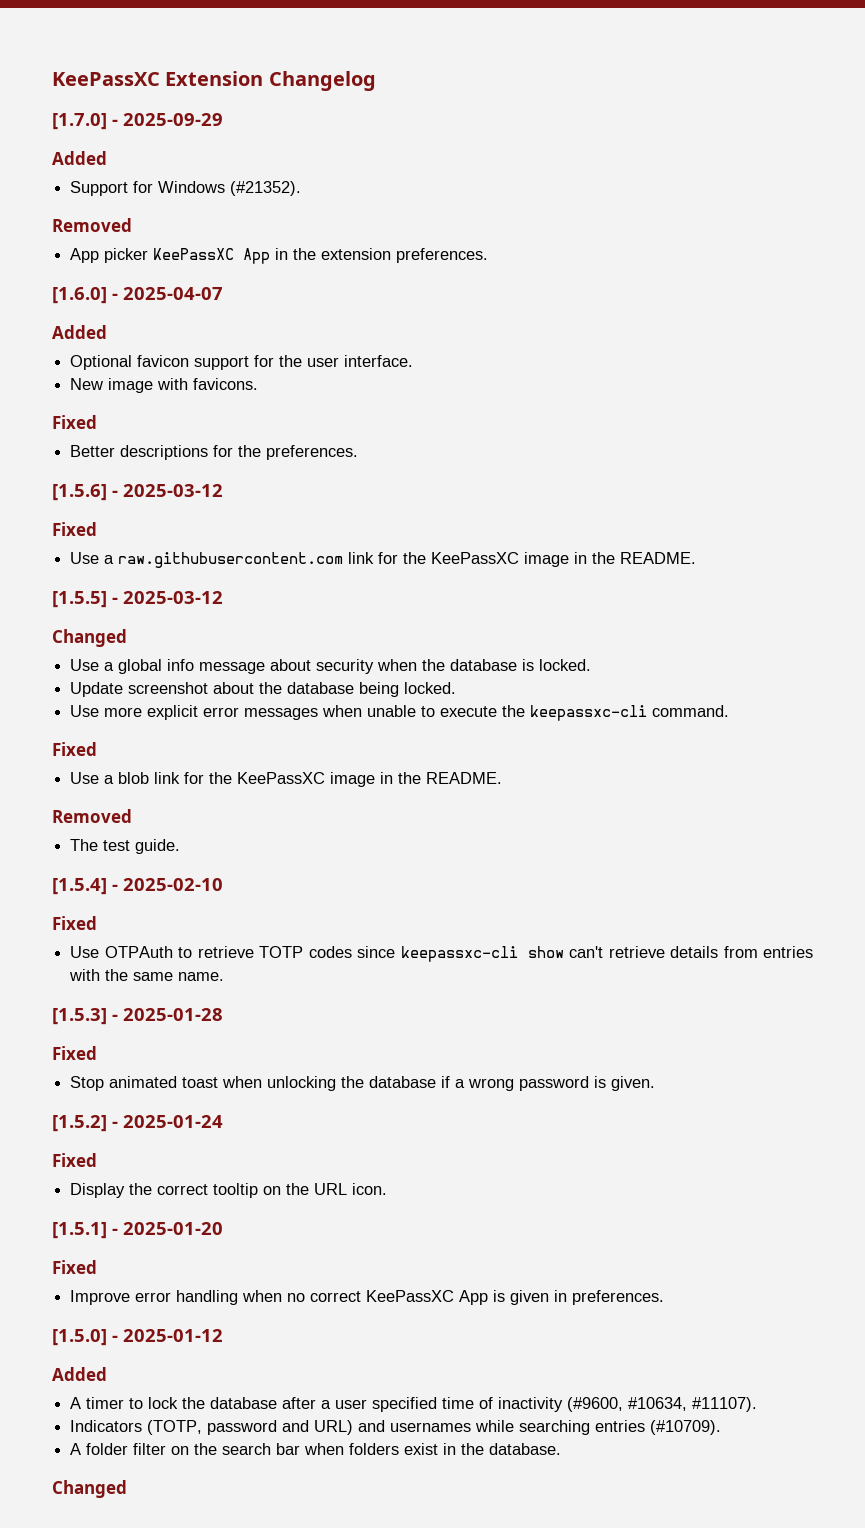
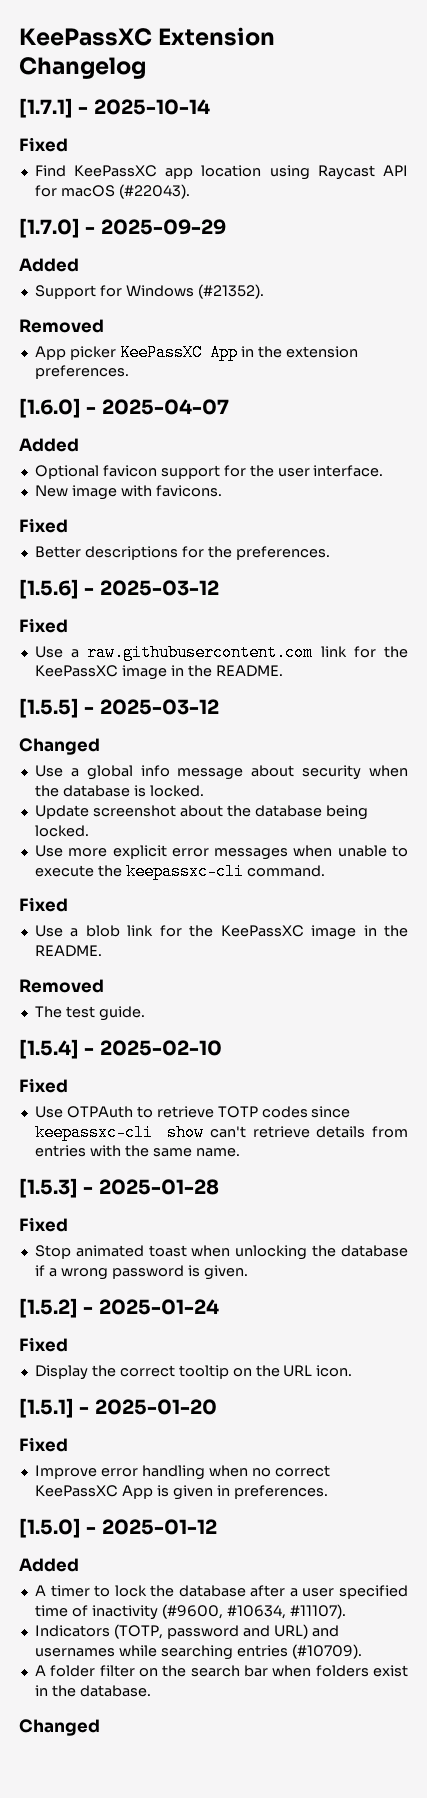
(376, 81) none -> [19,98,210,118] [19,137,68,152] [34,165,409,180] [34,184,190,199] // [1.7.1] - 2025-10-14 // Fixed // Find KeePassXC app location using Raycast API for macOS (#22043).

